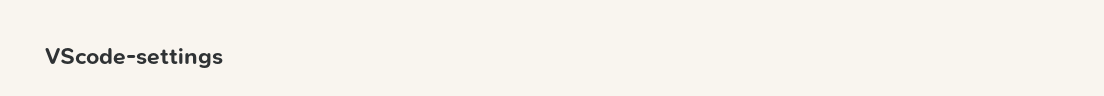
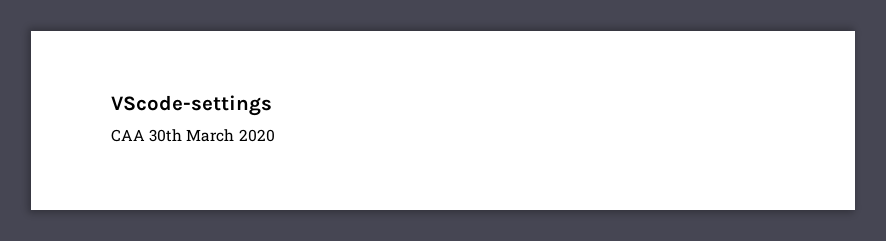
(223, 58) none -> [111,129,275,142] // CAA 30th March 2020

